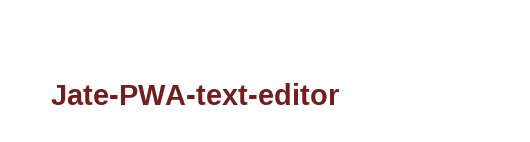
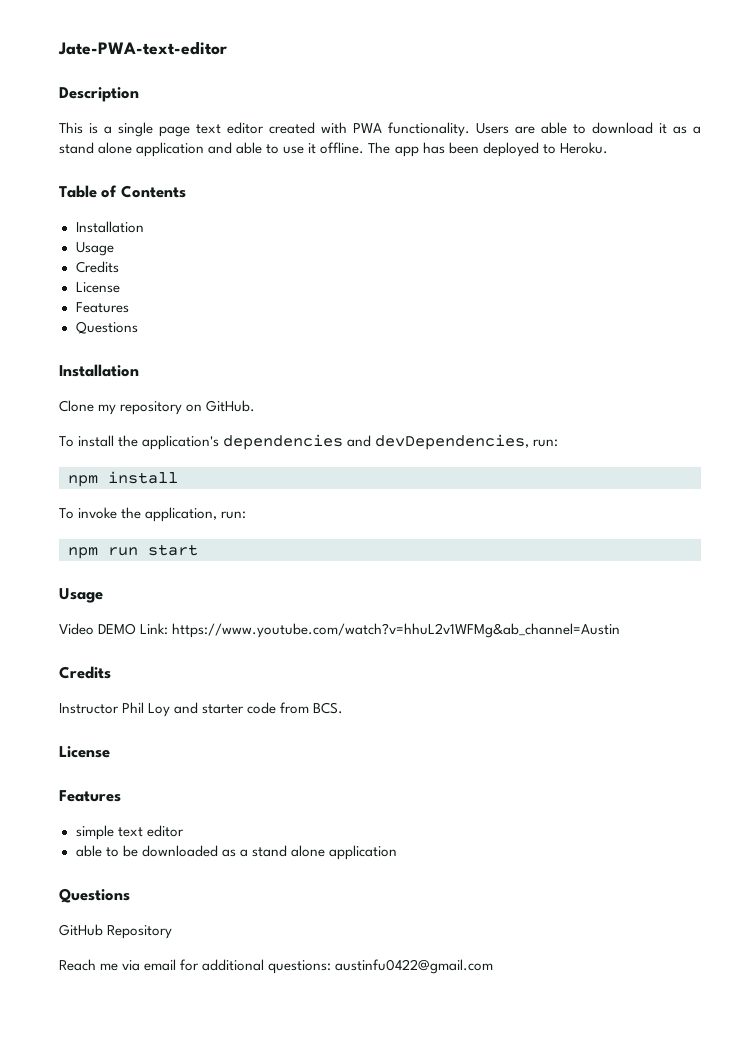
(339, 94) none -> [59,87,139,102] [59,122,701,137] [59,142,608,157] [59,185,186,198] [75,221,144,233] [75,242,114,256] [75,261,119,273] [75,282,120,293] [75,302,129,313] [75,321,138,334] [59,364,139,377] [59,400,256,415] [59,434,559,450] [68,471,178,487] [59,507,247,522] [68,544,198,559] [59,588,103,603] [59,623,621,638] [59,666,111,679] [59,702,344,717] [59,746,110,758] [59,790,121,802] [75,825,184,840] [75,845,397,860] [59,888,130,903] [59,924,173,939] [59,959,494,974] // Description // This is a single page text editor created with PWA functionality. Users are able to download it as a stand alone application and able to use it offline. The app has been deployed to Heroku. // Table of Contents // Installation // Usage // Credits // License // Features // Questions // Installation // Clone my repository on GitHub. // To install the application's dependencies and devDependencies, run: // npm install // To invoke the application, run: // npm run start // Usage // Video DEMO Link: https://www.youtube.com/watch?v=hhuL2v1WFMg&ab_channel=Austin // Credits // Instructor Phil Loy and starter code from BCS. // License // Features // simple text editor // able to be downloaded as a stand alone application // Questions // GitHub Repository // Reach me via email for additional questions: austinfu0422@gmail.com

